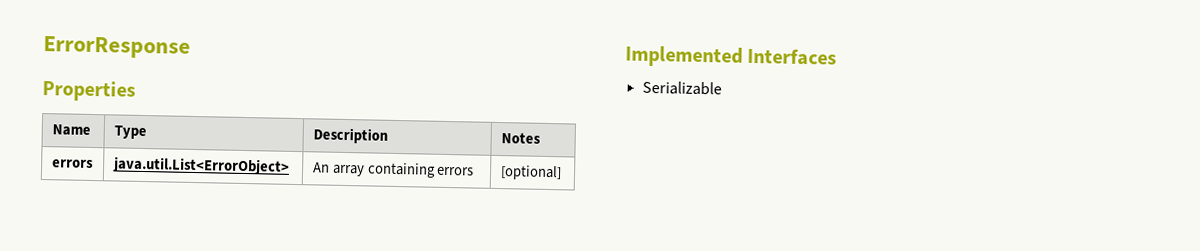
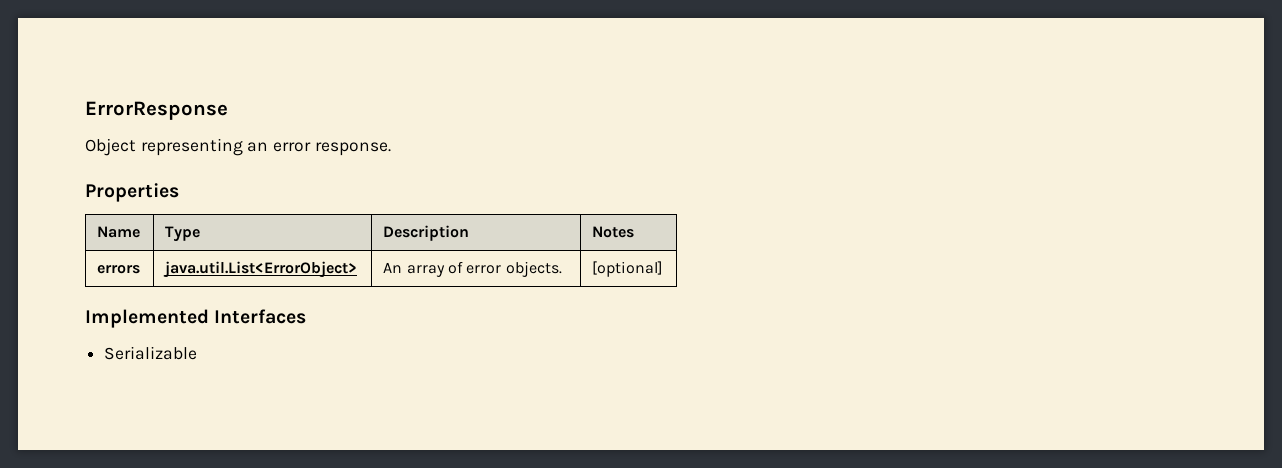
(191, 47) none -> [85,138,391,156] // Object representing an error response.
[366,162,475,178] containing errors -> [447,261,562,277] of error objects.

